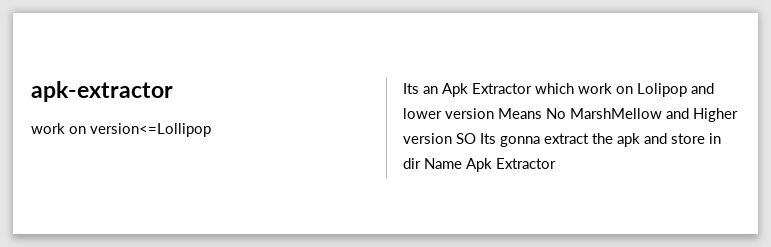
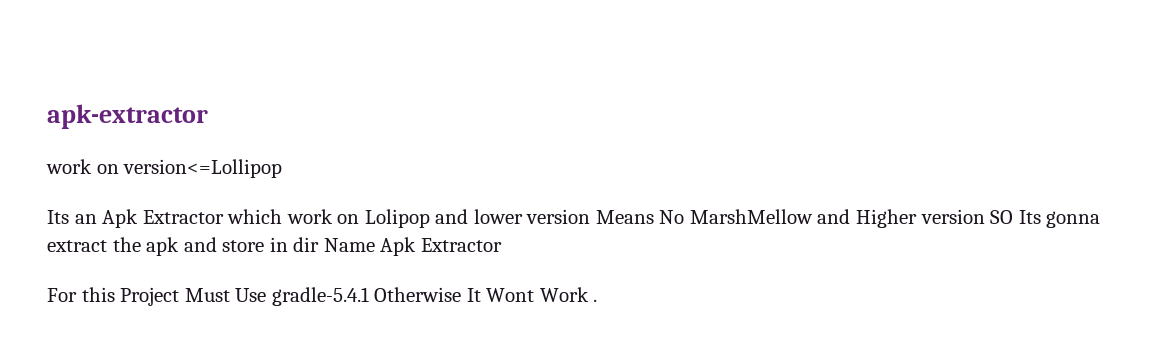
(556, 163) none -> [47,287,598,306] // For this Project Must Use gradle-5.4.1 Otherwise It Wont Work .

